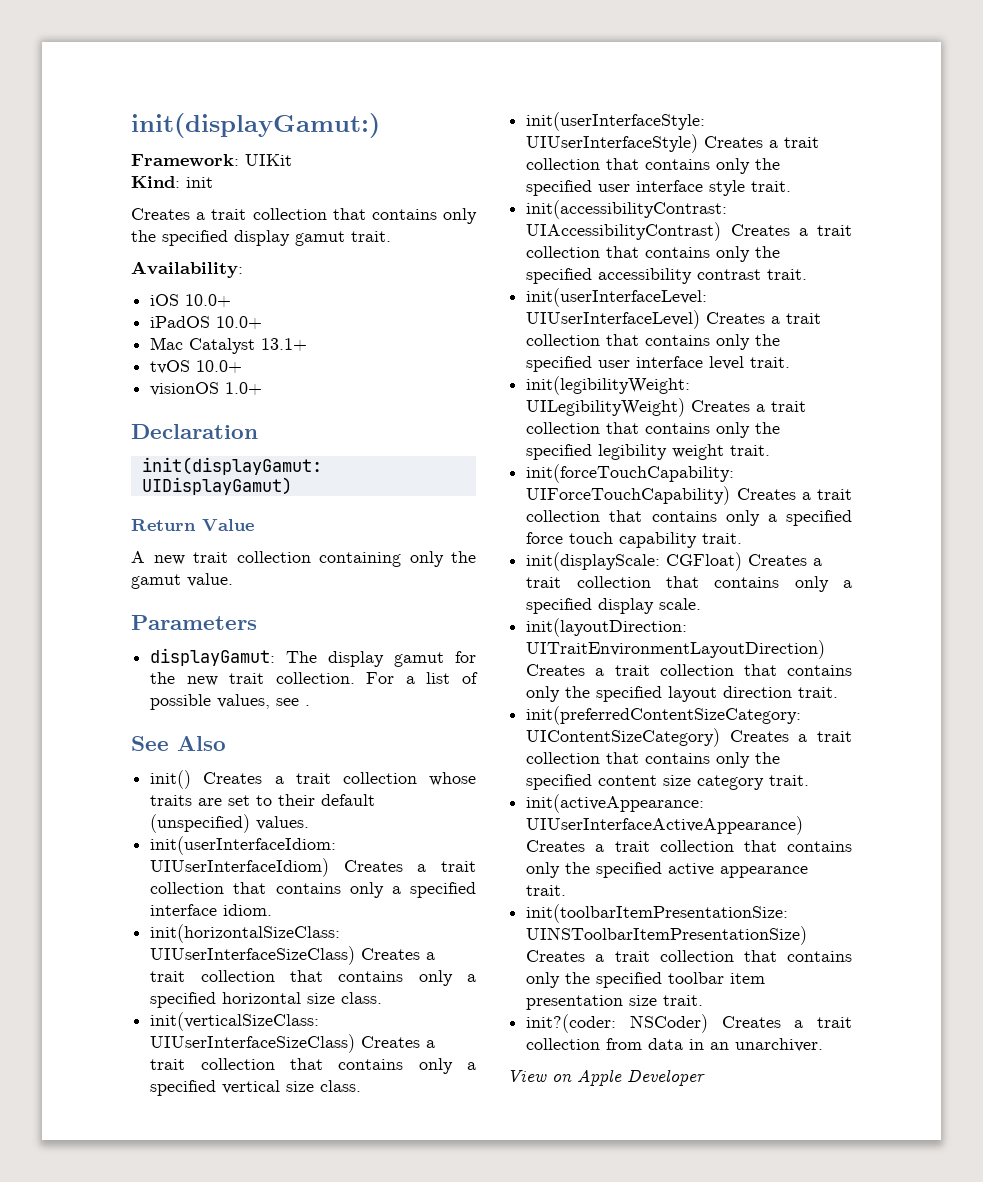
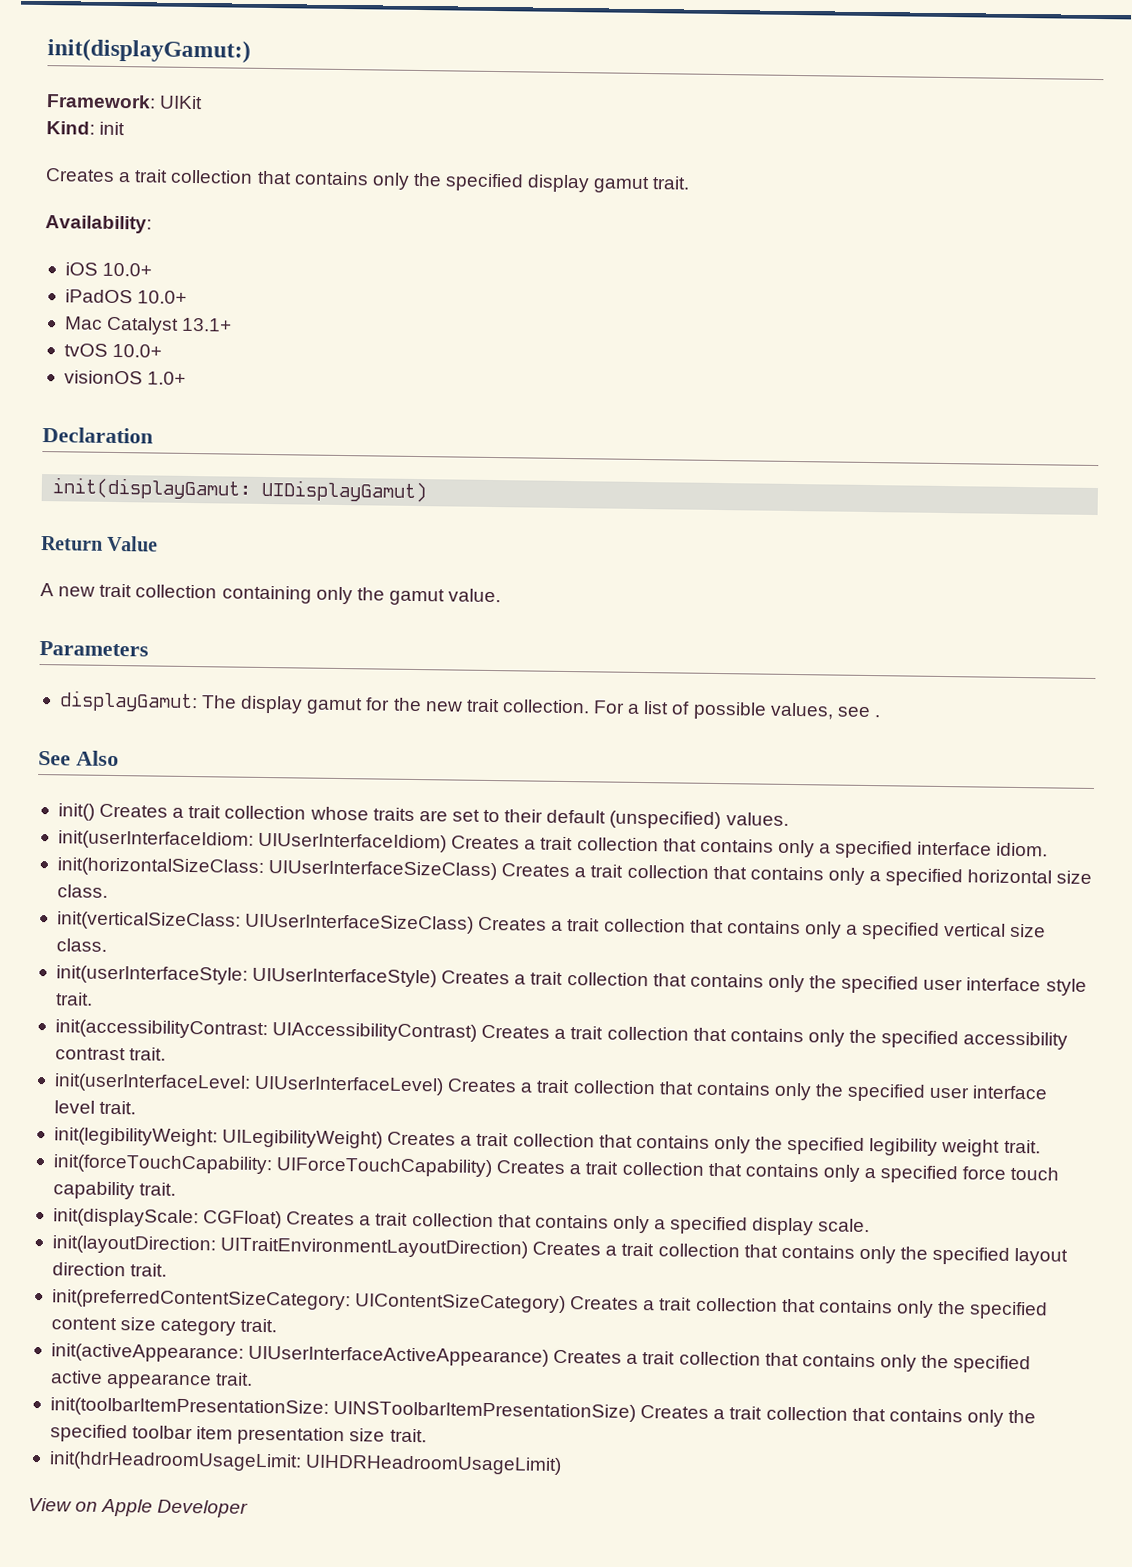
[526,1014,852,1033] [526,1038,824,1052] init?(coder: NSCoder) Creates a trait collection from data in an unarchiver. -> [48,1451,563,1476] init(hdrHeadroomUsageLimit: UIHDRHeadroomUsageLimit)

